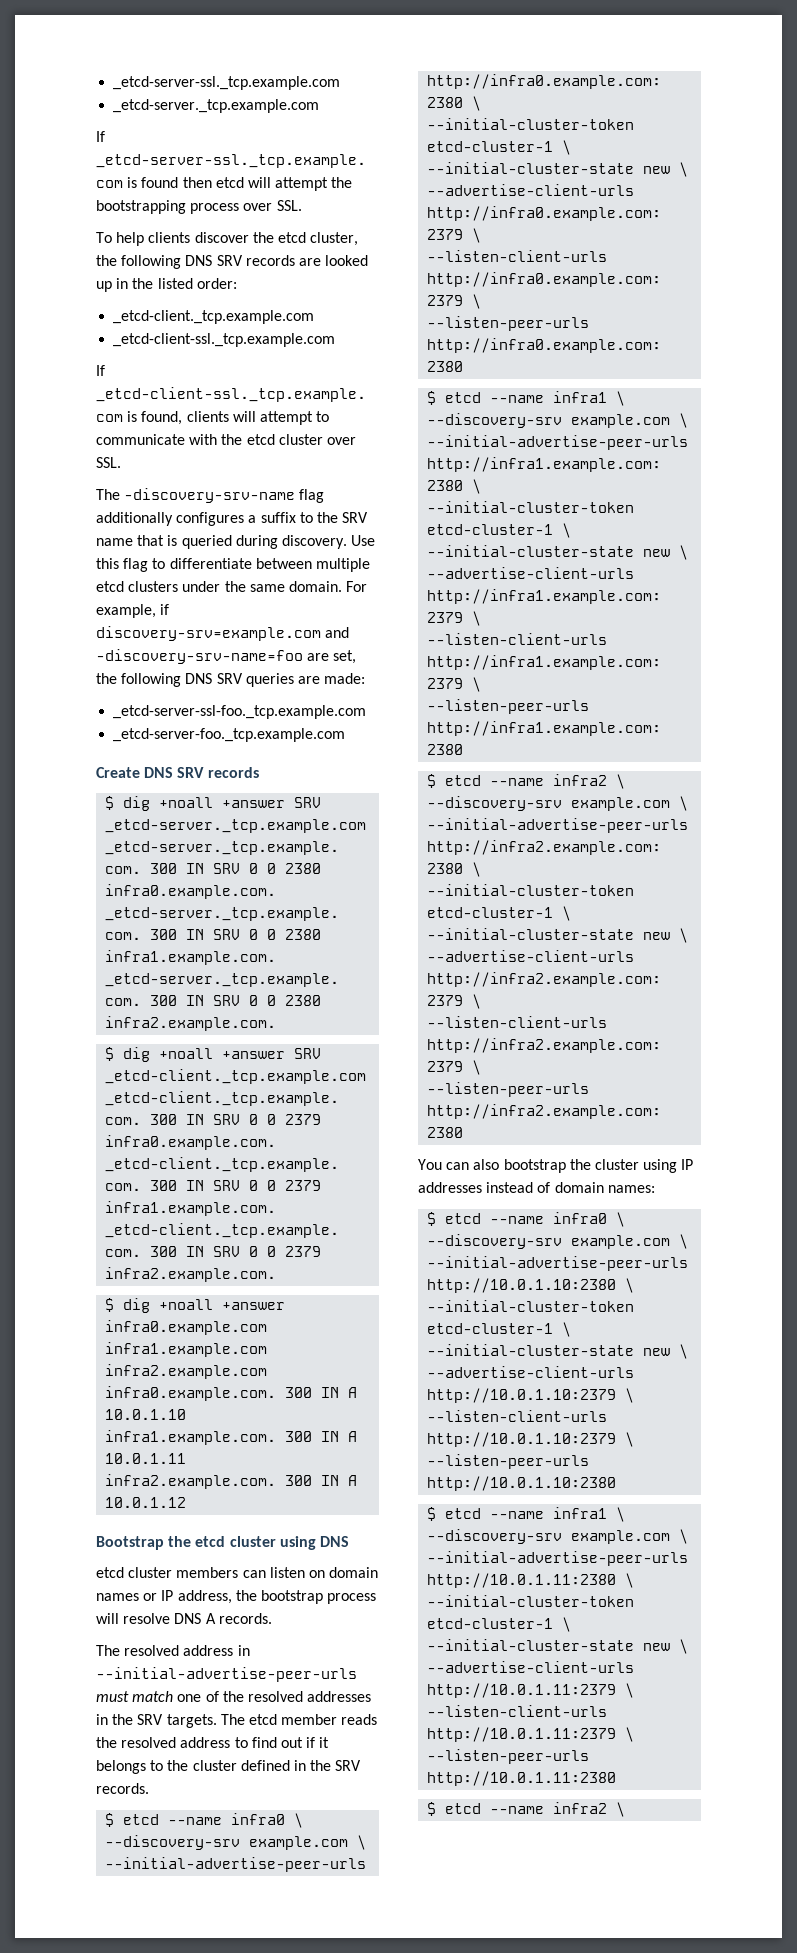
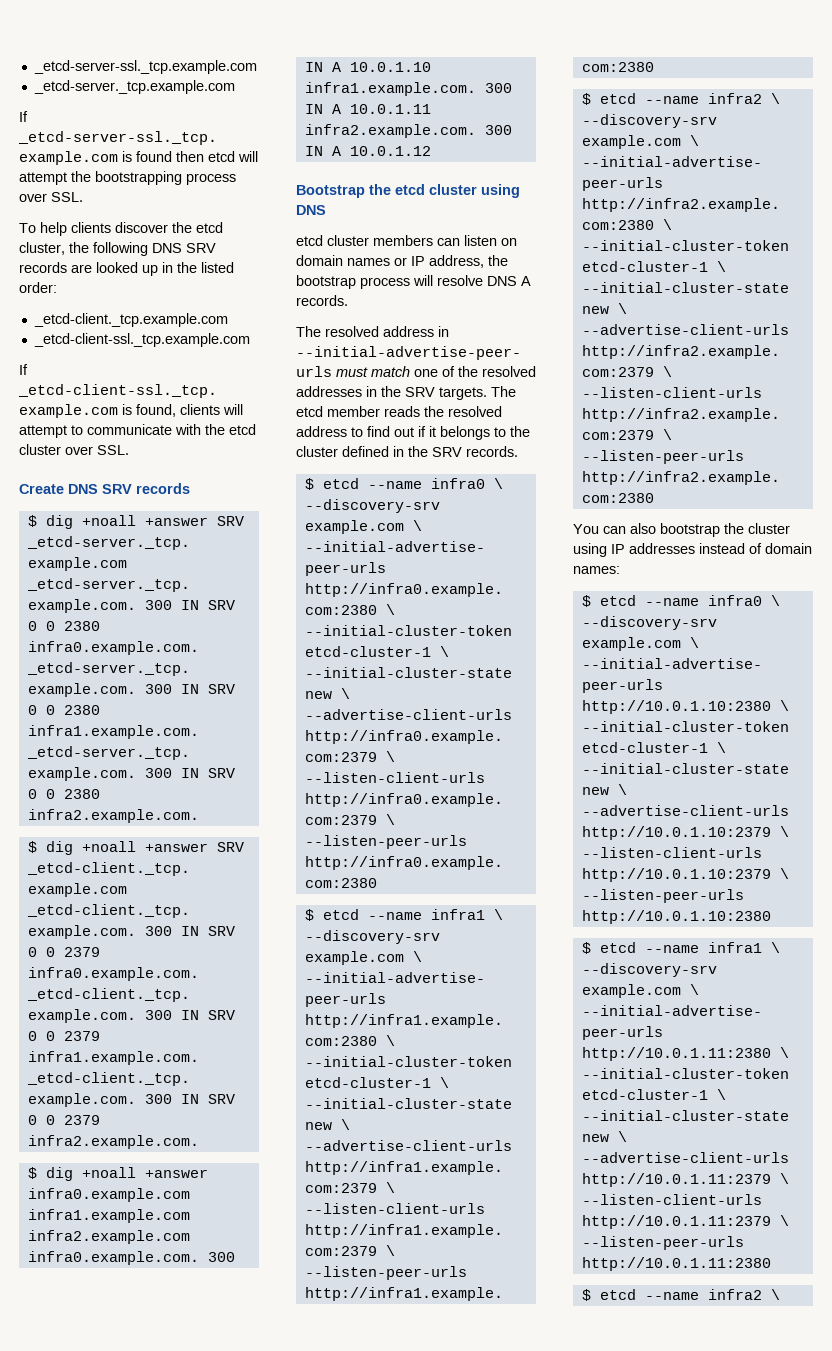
[96,488,325,503] [96,512,369,526] [96,535,376,549] [96,558,370,572] [96,581,368,592] [96,604,170,618] [96,626,350,641] [96,649,357,664] [96,673,366,687] [113,705,367,719] [113,728,346,742] // The -discovery-srv-name flag additionally configures a suffix to the SRV name that is queried during discovery. Use this flag to differentiate between multiple etcd clusters under the same domain. For example, if discovery-srv=example.com and -discovery-srv-name=foo are set, the following DNS SRV queries are made: // _etcd-server-ssl-foo._tcp.example.com // _etcd-server-foo._tcp.example.com -> (129, 450) none

